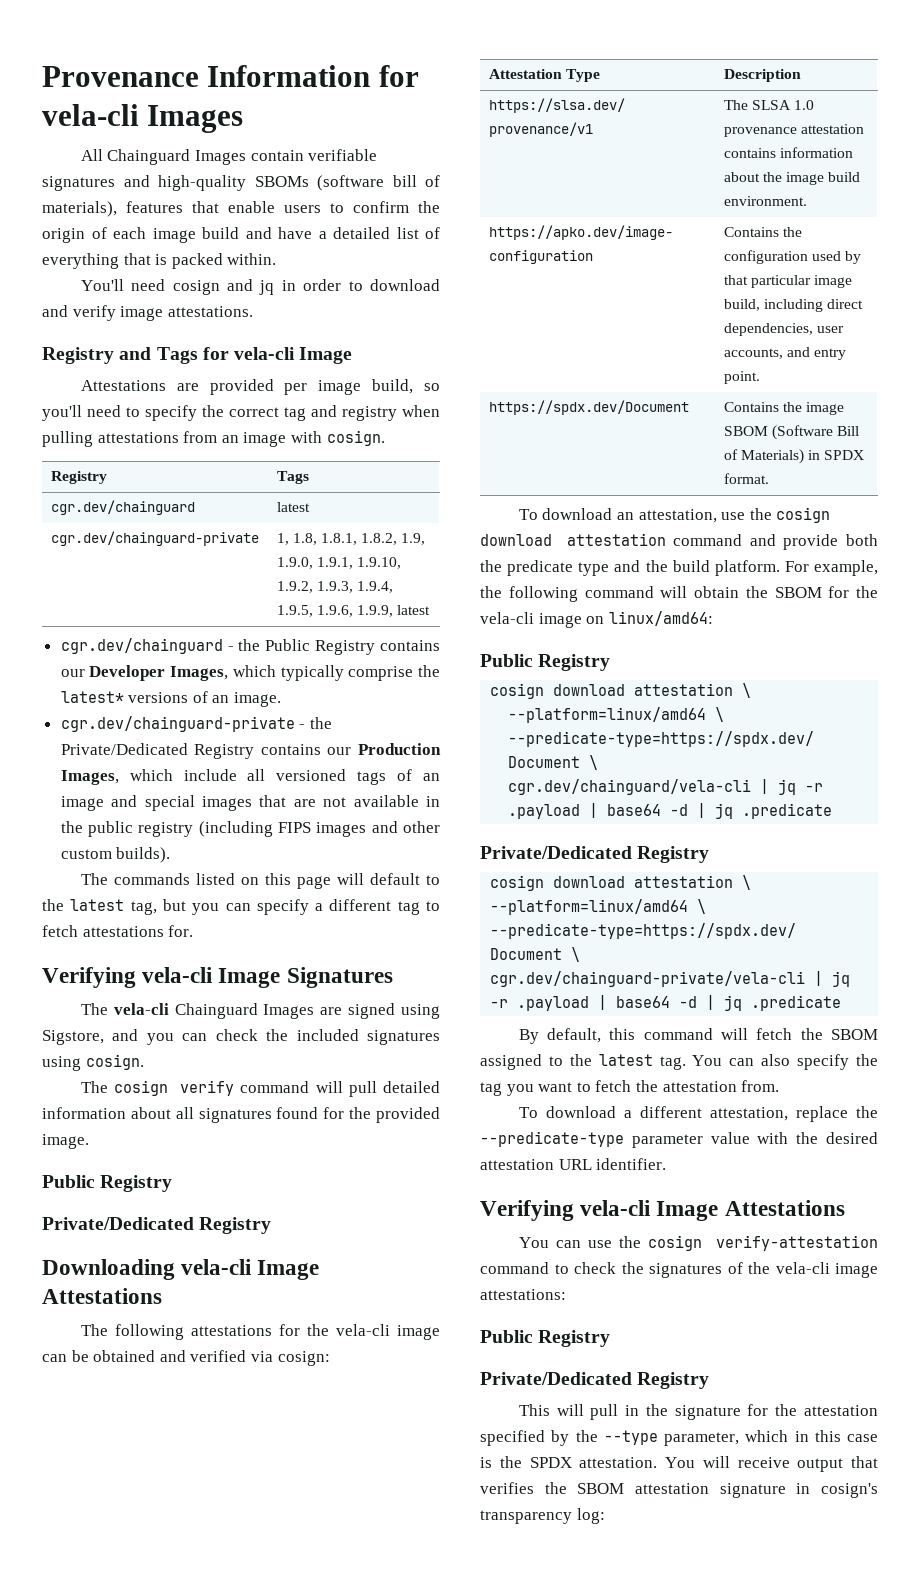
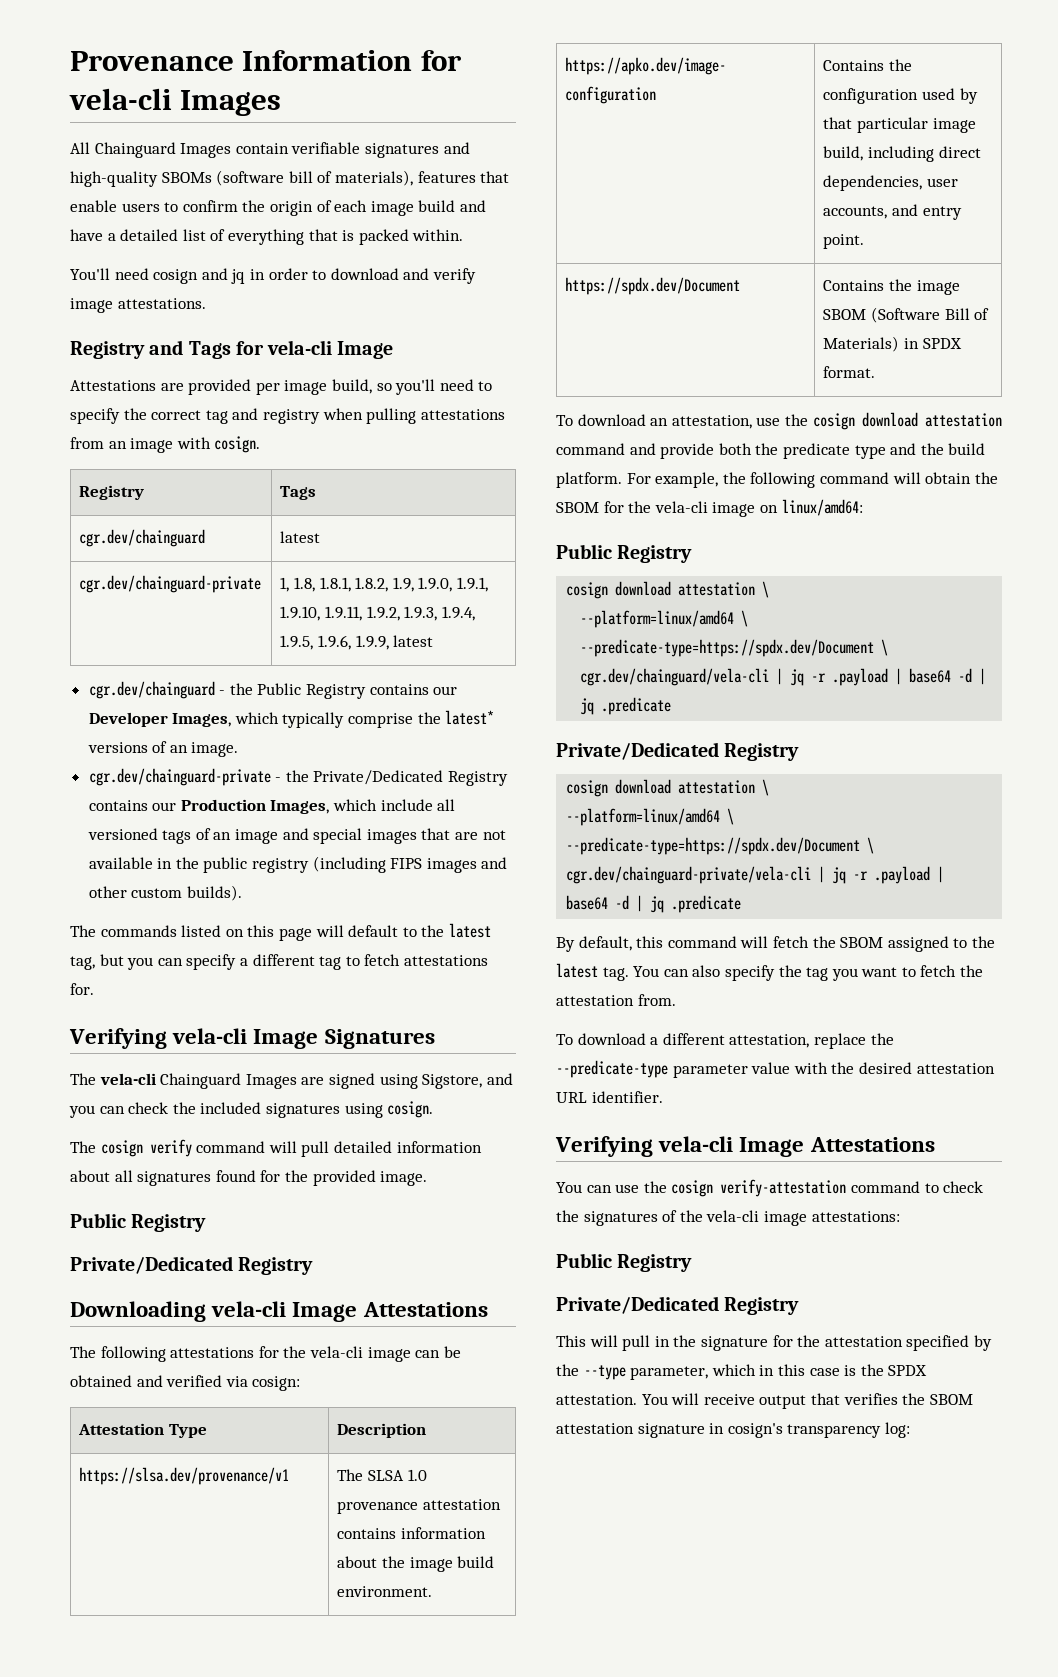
(402, 563) none -> [325,606,363,621] 1.9.11,

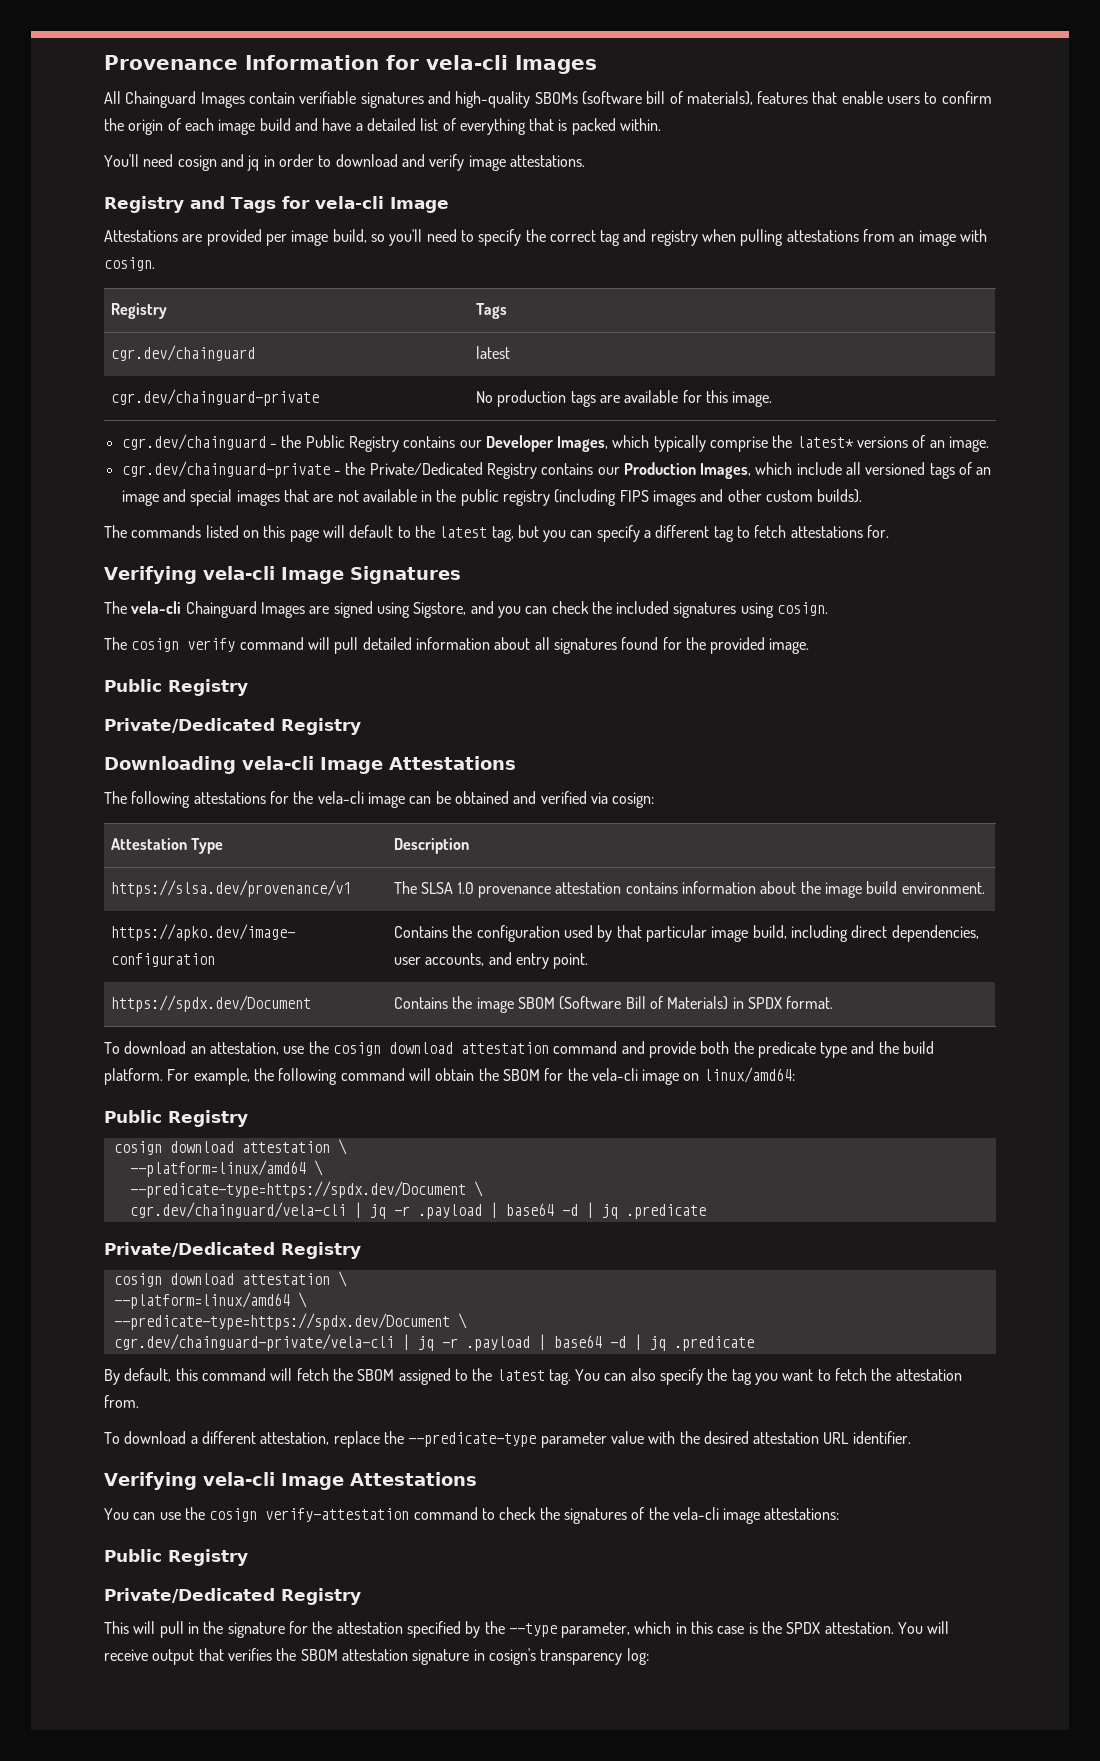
[280,577,489,592] [280,606,475,621] [280,635,434,650] 1, 1.8, 1.8.1, 1.8.2, 1.9, 1.9.0, 1.9.1, 1.9.10, 1.9.11, 1.9.2, 1.9.3, 1.9.4, 1.9.5, 1.9.6, 1.9.9, latest -> [476,390,773,407] No production tags are available for this image.

